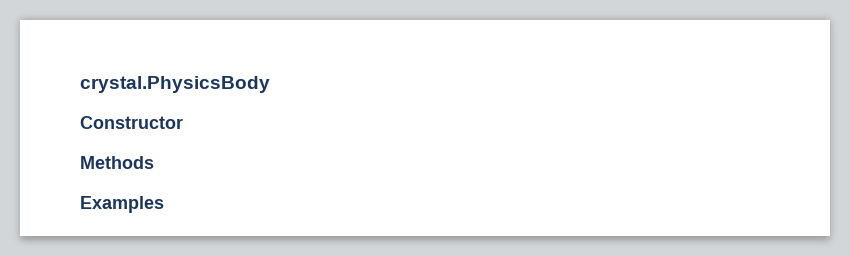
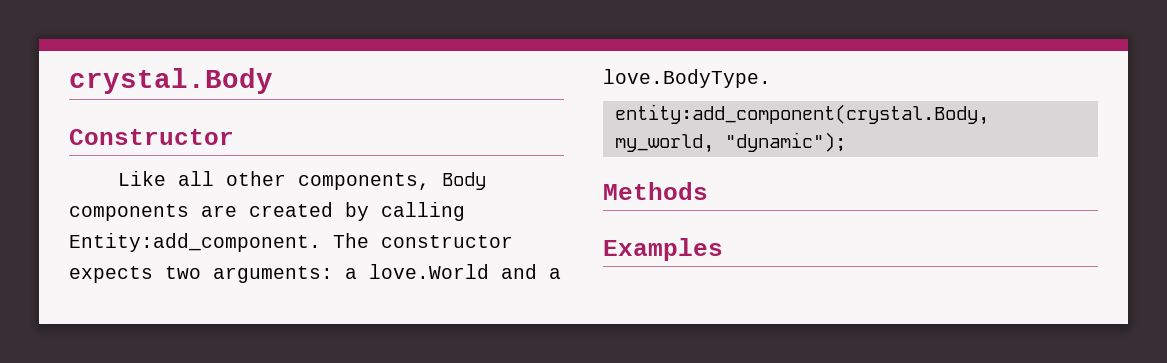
[80,76,270,93] crystal.PhysicsBody -> [69,68,273,94] crystal.Body
(183, 122) none -> [118,171,487,190] [69,202,465,221] [69,233,513,252] [69,264,561,283] [603,69,771,88] [614,104,989,125] [614,132,846,153] // Like all other components, Body components are created by calling Entity:add_component. The constructor expects two arguments: a love.World and a love.BodyType. // entity:add_component(crystal.Body, my_world, "dynamic");

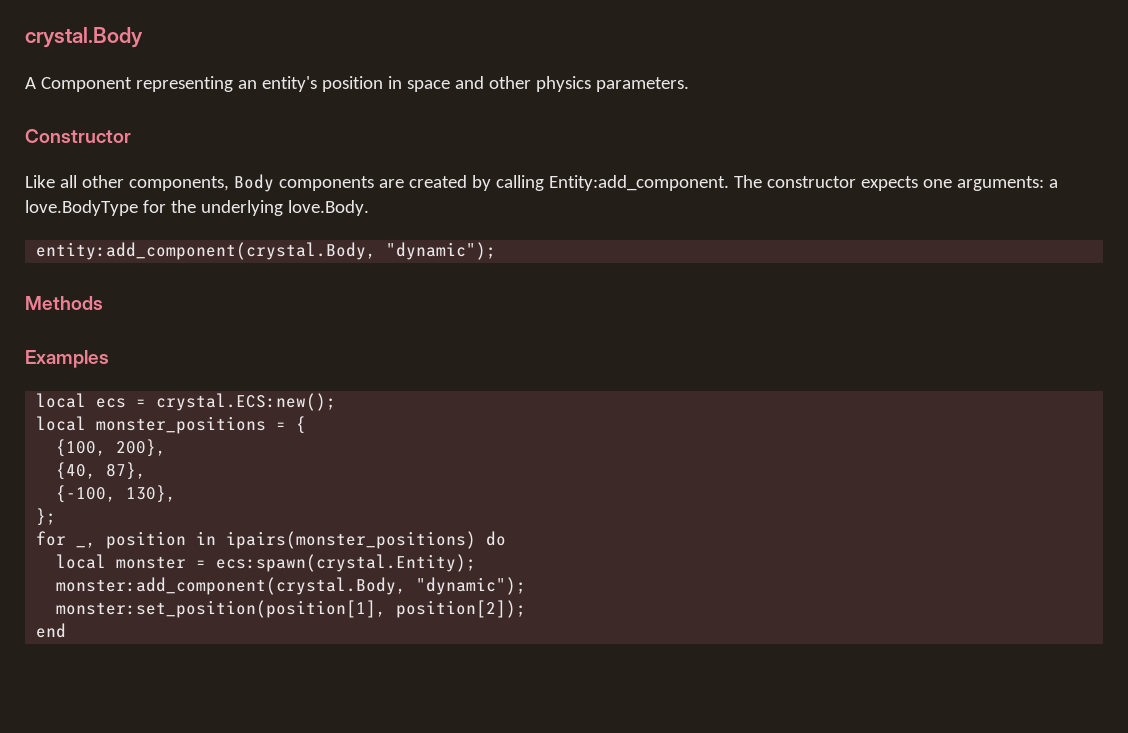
(273, 81) none -> [25,76,689,92] // A Component representing an entity's position in space and other physics parameters.
[165,266,201,279] two -> [922,179,952,188] one
[369,264,561,279] [603,69,771,88] love.World and a love.BodyType. -> [25,200,369,216] love.BodyType for the underlying love.Body.
[614,134,714,153] my_world, -> (377, 251) none
(723, 249) none -> [36,393,337,411] [36,416,307,434] [56,439,167,457] [56,462,147,480] [56,485,177,503] [36,508,57,526] [36,531,507,549] [56,554,477,572] [56,577,527,595] [56,600,527,618] [36,623,67,638] // local ecs = crystal.ECS:new(); // local monster_positions = { // {100, 200}, // {40, 87}, // {-100, 130}, // }; // for _, position in ipairs(monster_positions) do // local monster = ecs:spawn(crystal.Entity); // monster:add_component(crystal.Body, "dynamic"); // monster:set_position(position[1], position[2]); // end

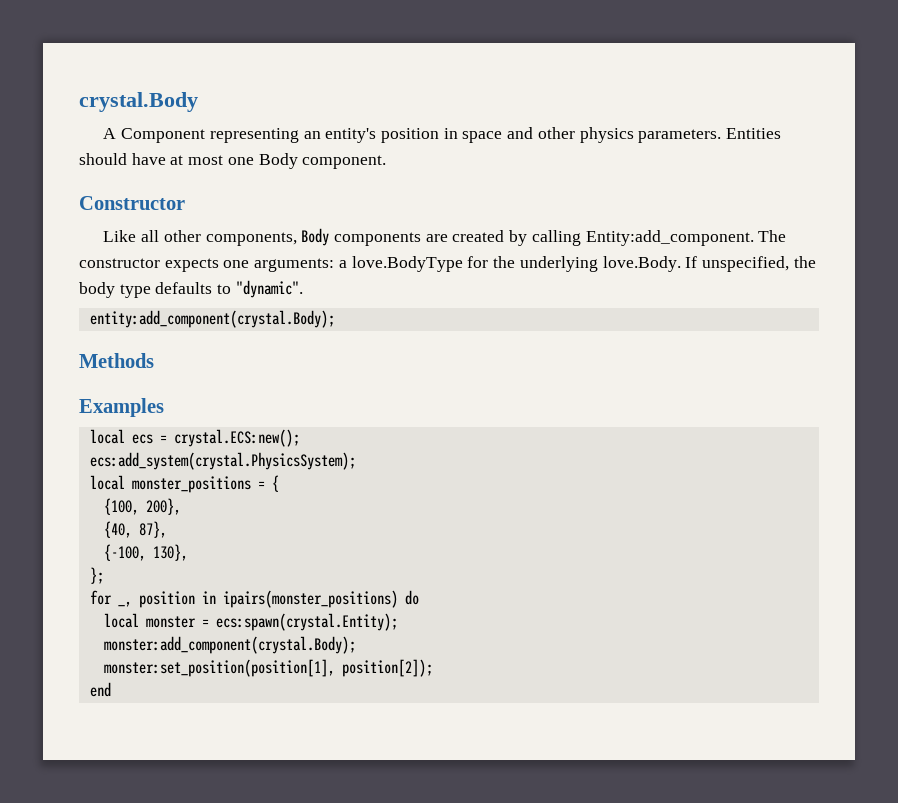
(689, 84) none -> [726,128,782,139] [79,153,387,169] Entities should have at most one Body component.
[36,242,497,260] // entity:add_component(crystal.Body, "dynamic"); -> [685,256,816,272] [79,280,303,298] [89,310,335,328] If unspecified, the body type defaults to "dynamic". // entity:add_component(crystal.Body);
(337, 402) none -> [89,452,356,470] // ecs:add_system(crystal.PhysicsSystem);
[56,577,527,595] monster:add_component(crystal.Body, "dynamic"); -> [103,636,356,654] monster:add_component(crystal.Body);

